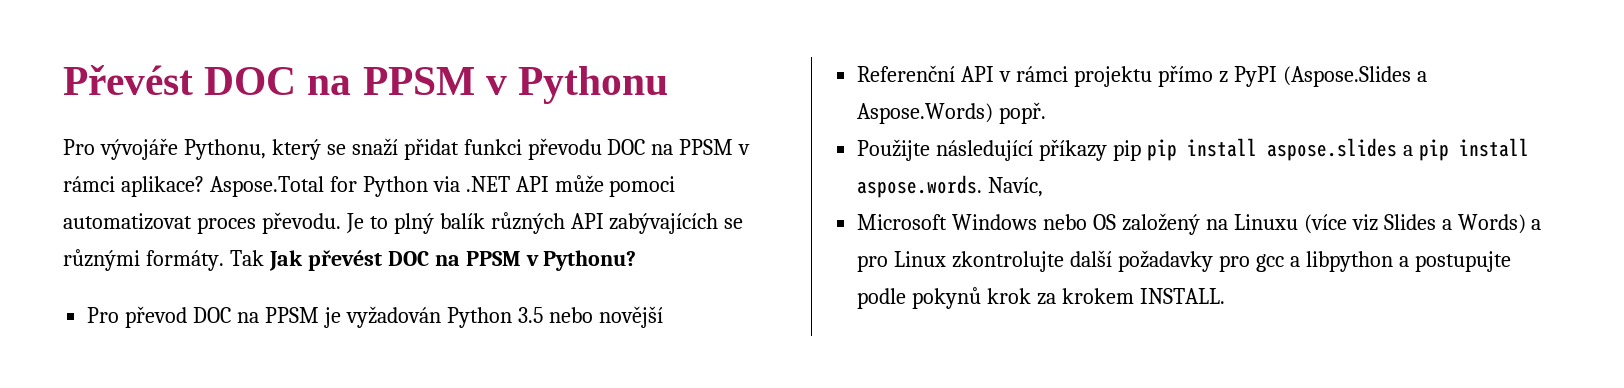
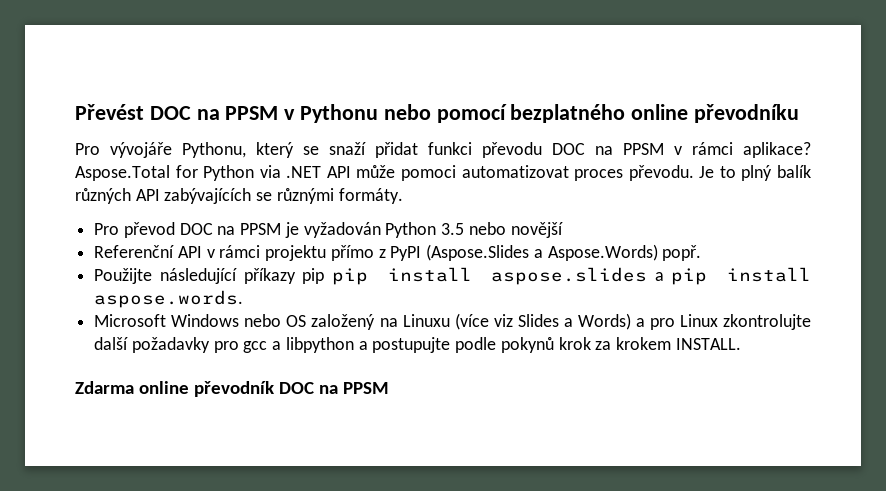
(669, 85) none -> [383,104,800,123] nebo pomocí bezplatného online převodníku
[229,250,637,271] Tak Jak převést DOC na PPSM v Pythonu? -> (403, 196) none
[988,177,1044,197] Navíc, -> (244, 299) none
(1225, 296) none -> [75,381,389,397] // Zdarma online převodník DOC na PPSM

